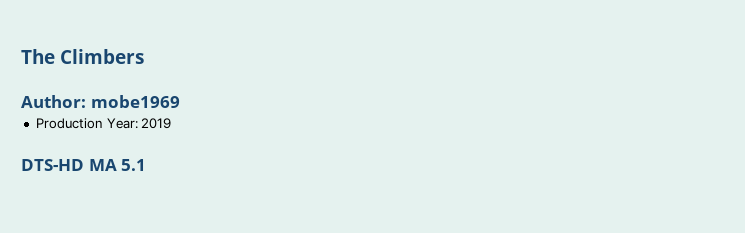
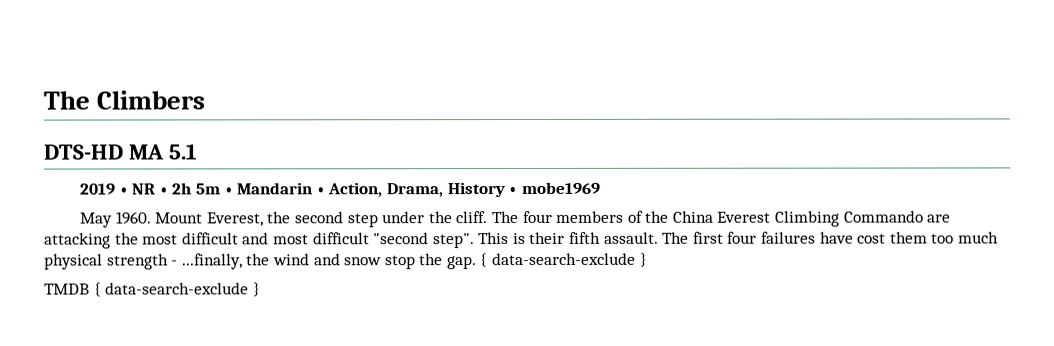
[21,95,180,108] [35,118,172,129] [21,159,147,171] Author: mobe1969 // Production Year: 2019 // DTS-HD MA 5.1 -> [43,143,198,160] [80,181,601,198] [80,210,952,228] [44,231,999,249] [44,252,648,270] [44,282,261,297] DTS-HD MA 5.1 // 2019 • NR • 2h 5m • Mandarin • Action, Drama, History • mobe1969 // May 1960. Mount Everest, the second step under the cliff. The four members of the China Everest Climbing Commando are attacking the most difficult and most difficult "second step". This is their fifth assault. The first four failures have cost them too much physical strength - ...finally, the wind and snow stop the gap. { data-search-exclude } // TMDB { data-search-exclude }

